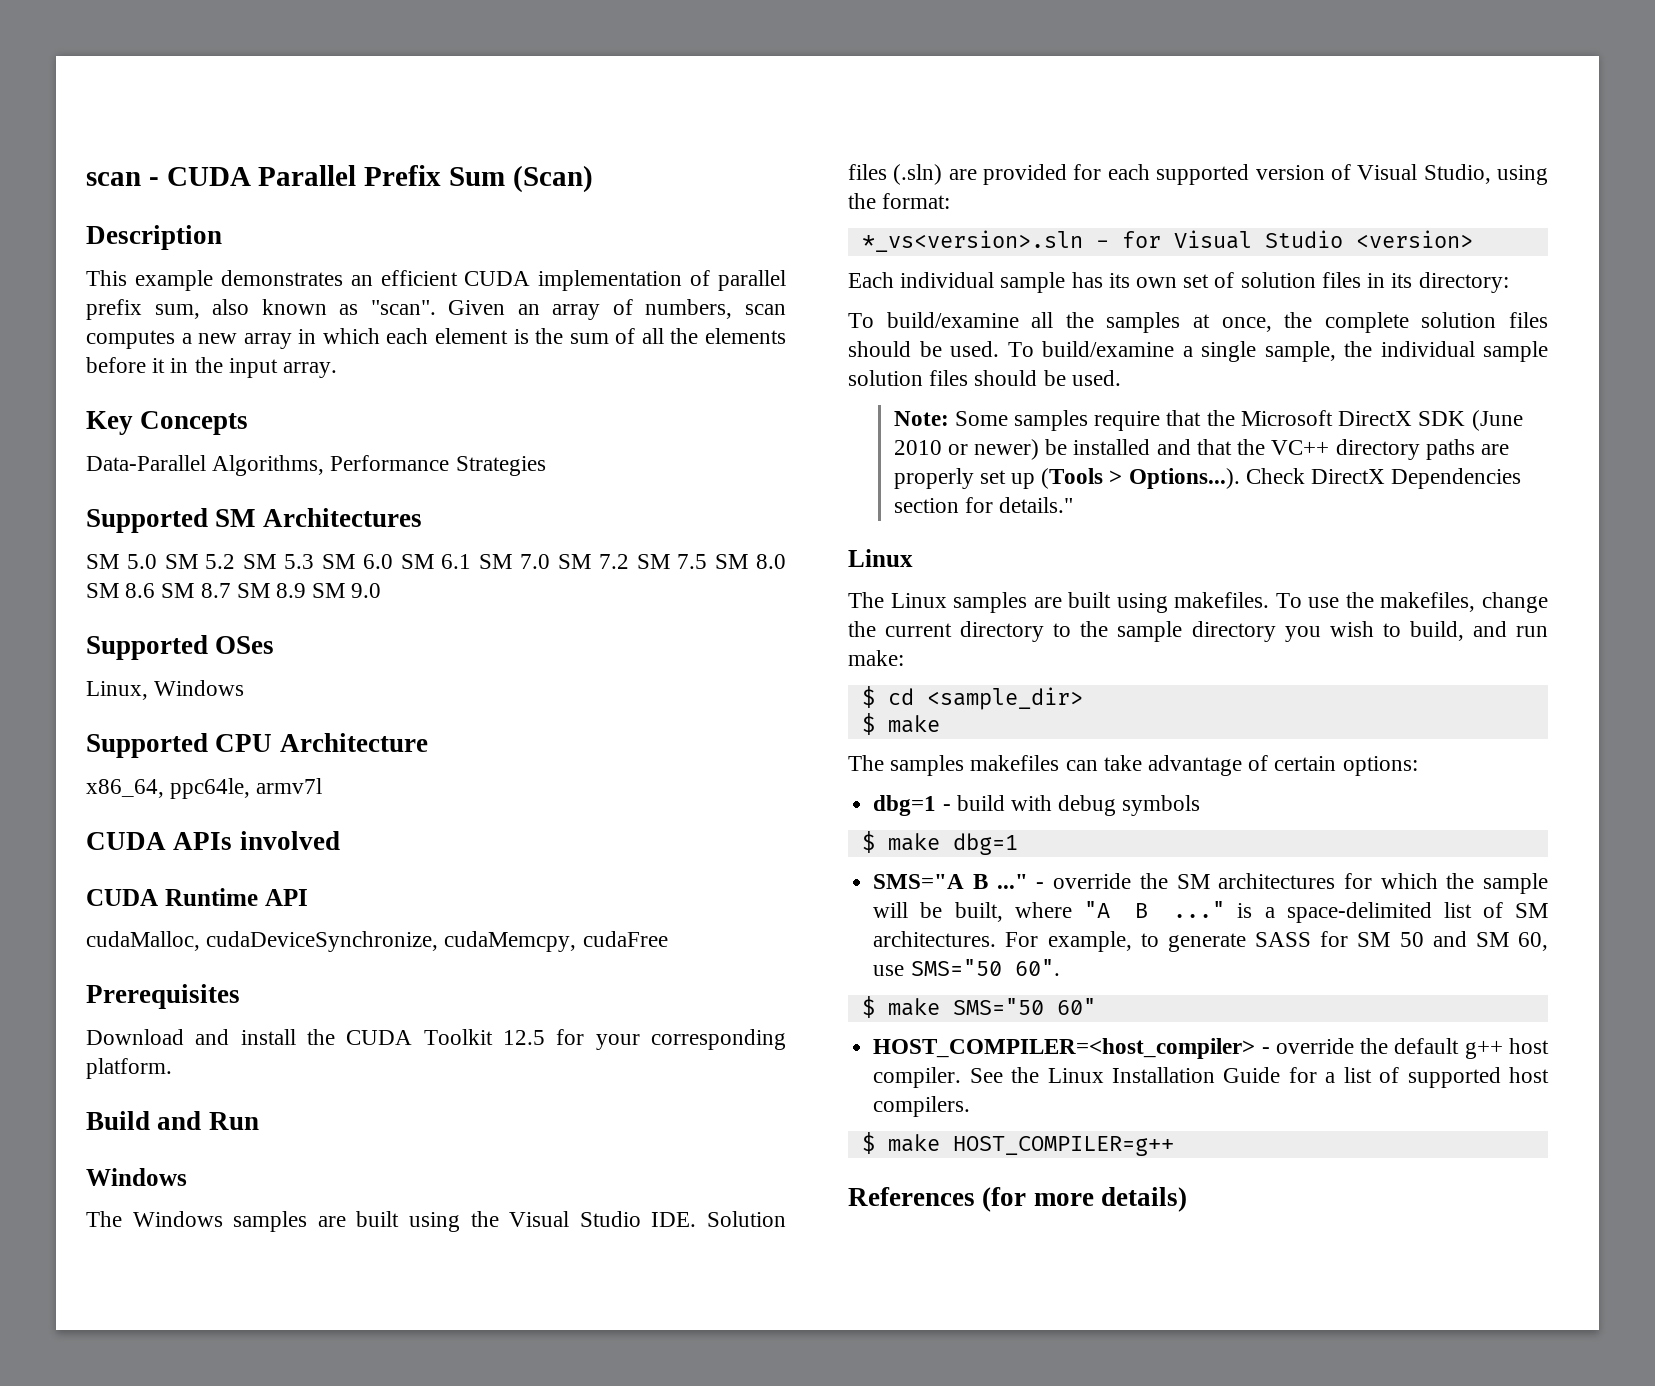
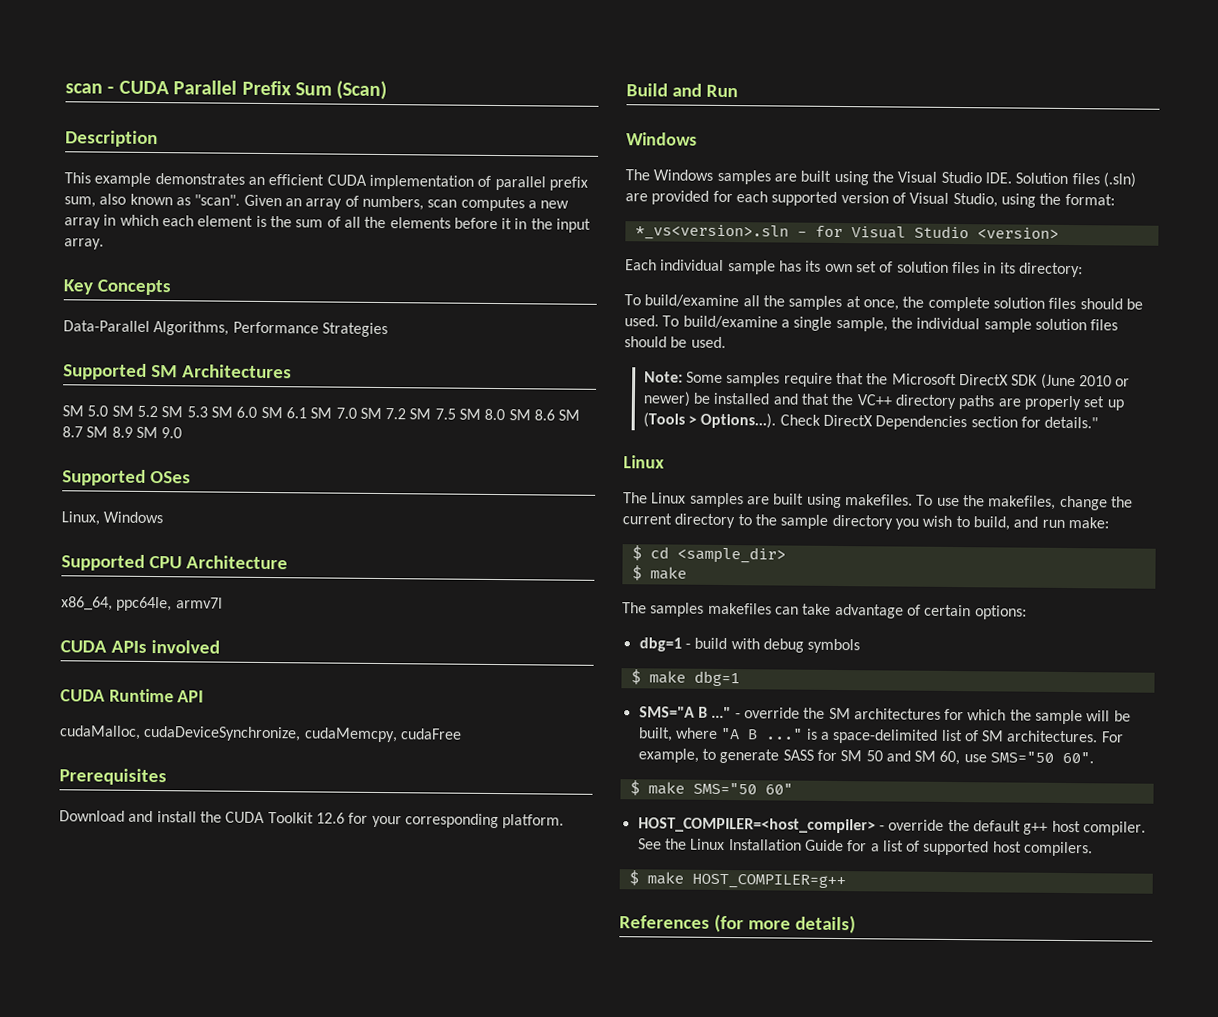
[503,1030,545,1045] 12.5 -> [315,812,345,824] 12.6

